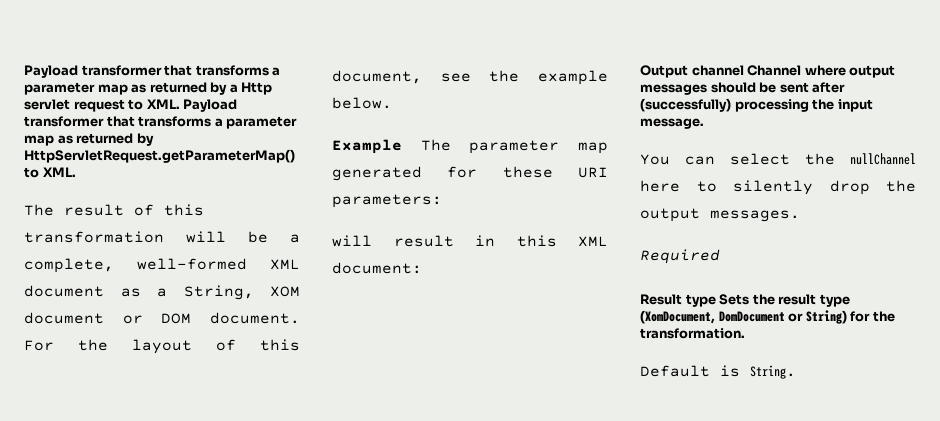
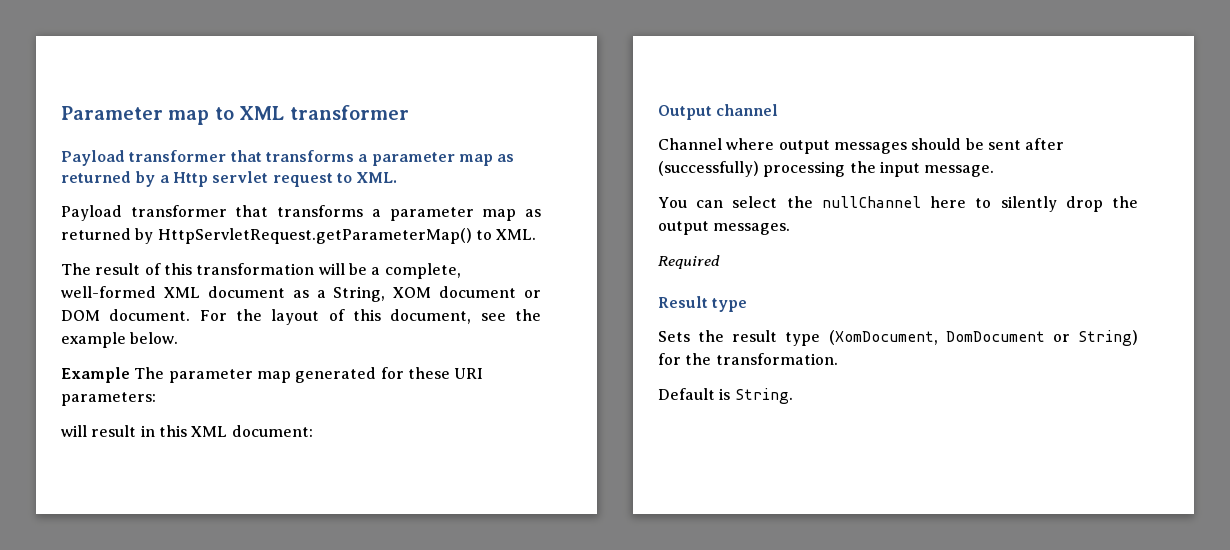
(24, 71) none -> [61,105,409,125] Parameter map to XML transformer //
(180, 104) none -> (398, 177) //
(744, 70) none -> (779, 110) //
(716, 300) none -> (748, 305) //

